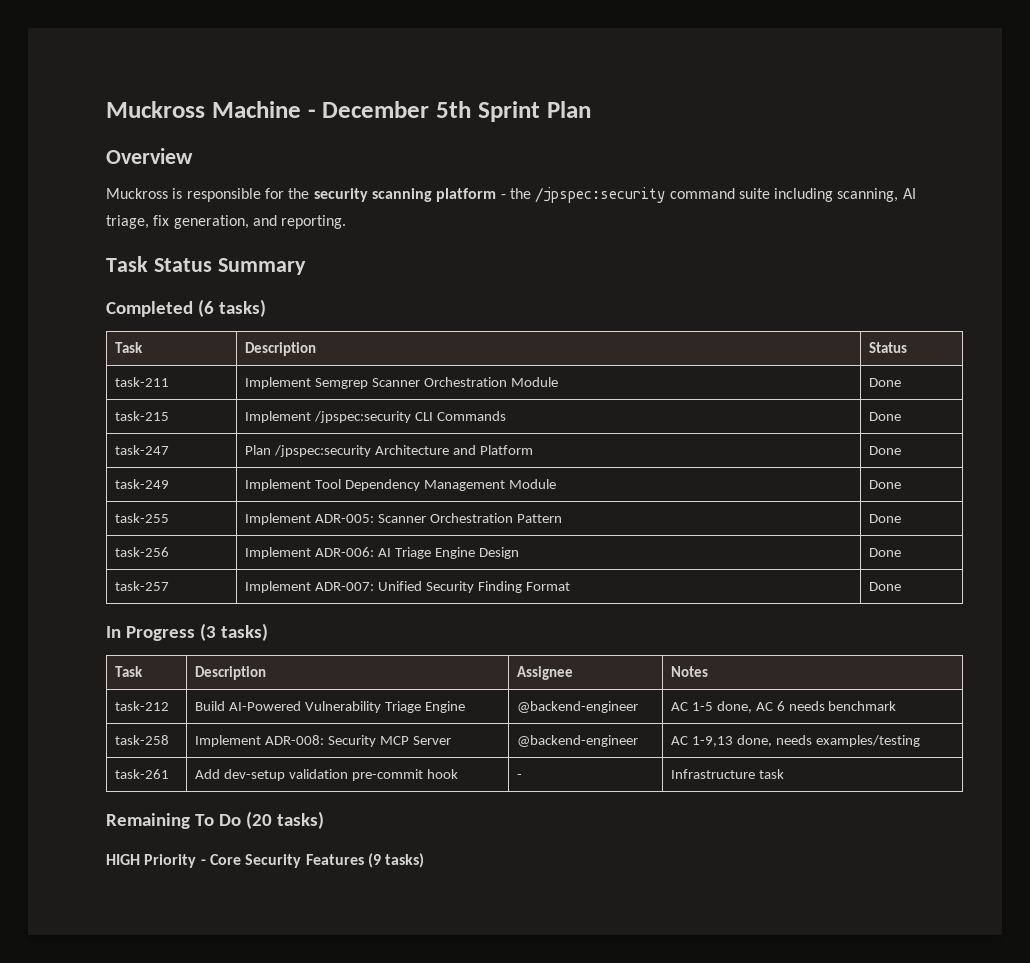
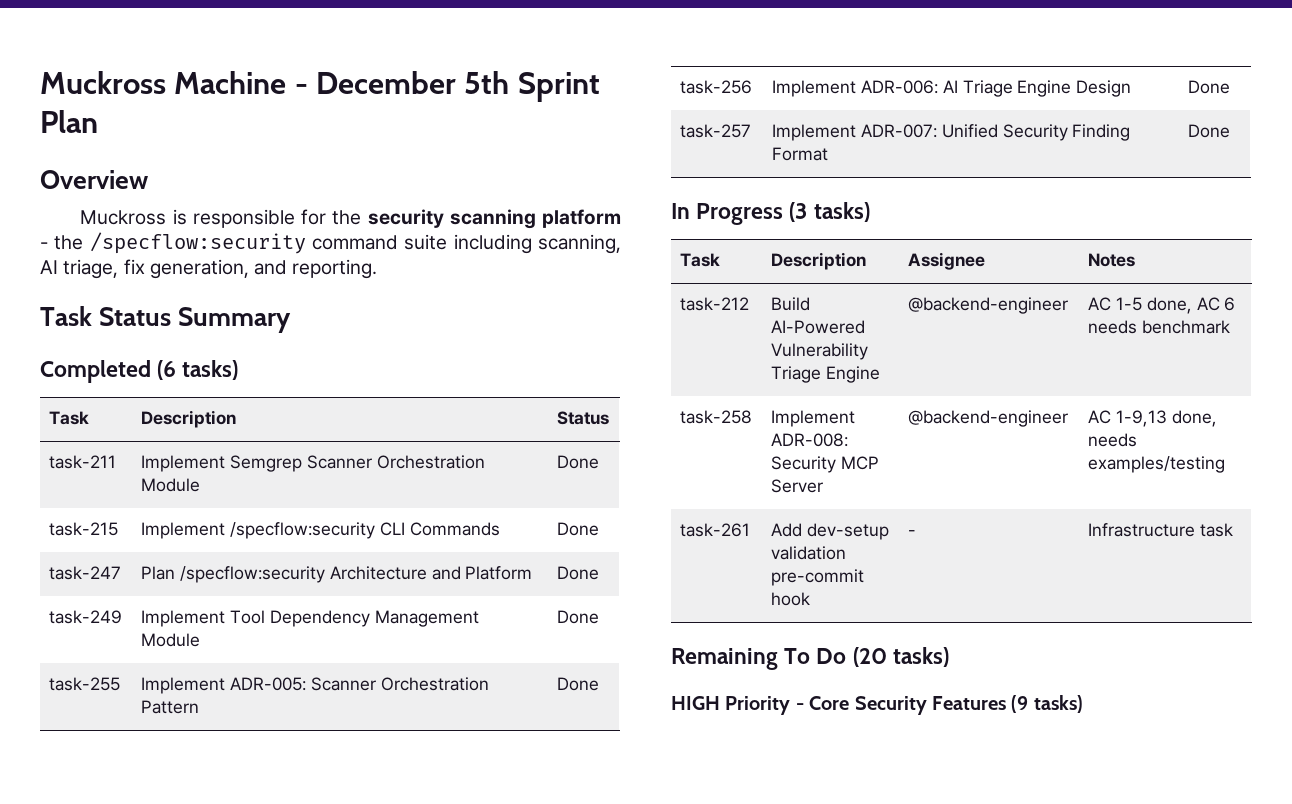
[535,187,666,203] /jpspec:security -> [89,232,306,254] /specflow:security
[313,411,411,423] /jpspec:security -> [230,522,376,539] /specflow:security
[273,445,371,457] /jpspec:security -> [180,566,326,583] /specflow:security

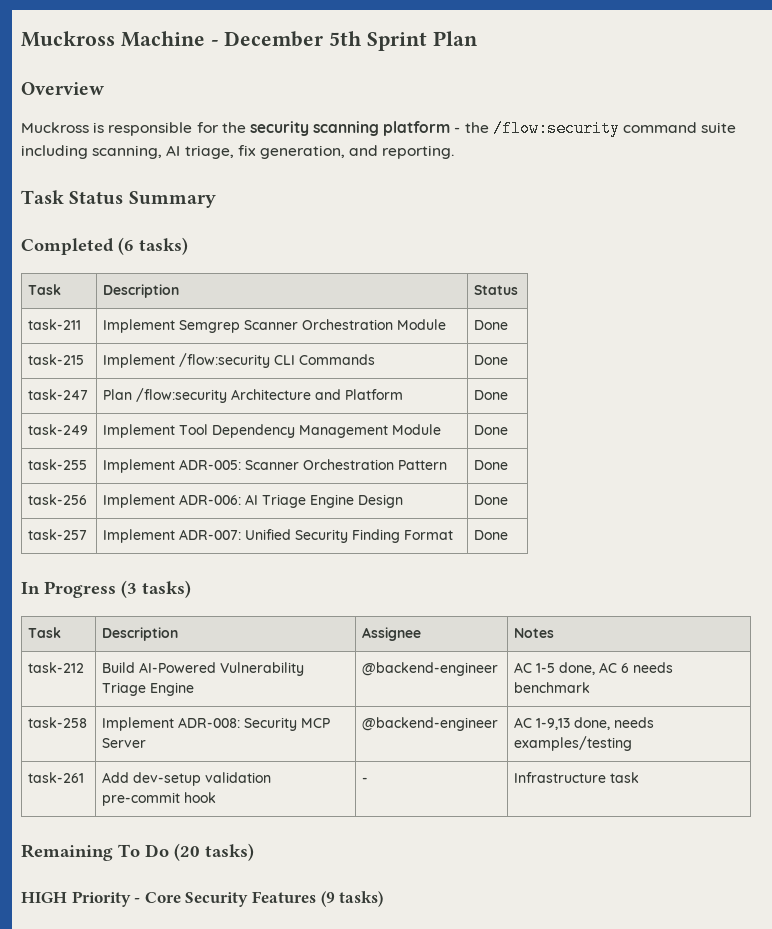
[89,232,306,254] /specflow:security -> [492,120,620,137] /flow:security
[230,522,376,539] /specflow:security -> [179,353,271,368] /flow:security
[180,566,326,583] /specflow:security -> [136,388,228,403] /flow:security

